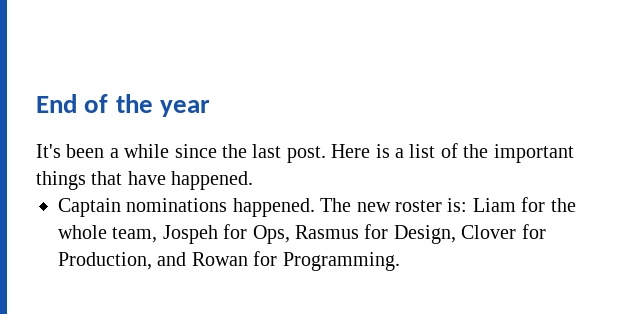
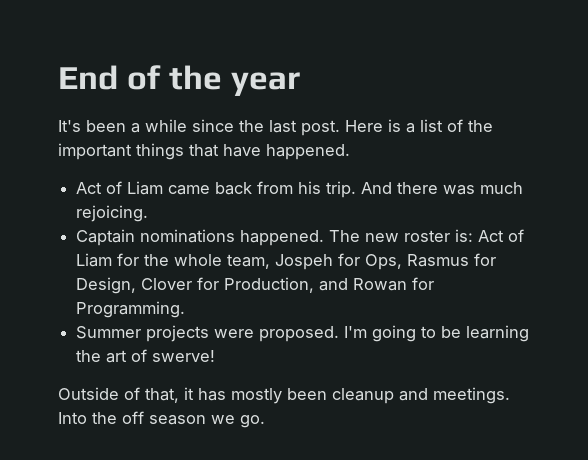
(254, 180) none -> [76,181,524,198] [76,205,149,222] // Act of Liam came back from his trip. And there was much rejoicing.
(468, 205) none -> [478,229,525,242] Act of
(400, 261) none -> [76,325,530,342] [76,349,216,363] [58,387,510,404] [58,411,265,428] // Summer projects were proposed. I'm going to be learning the art of swerve! // Outside of that, it has mostly been cleanup and meetings. Into the off season we go.

